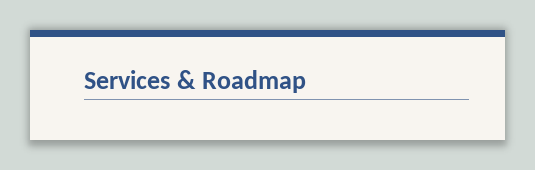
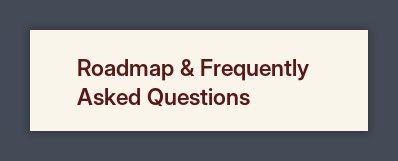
[84,70,306,93] Services & Roadmap -> [77,59,310,81] [77,88,251,107] Roadmap & Frequently Asked Questions

